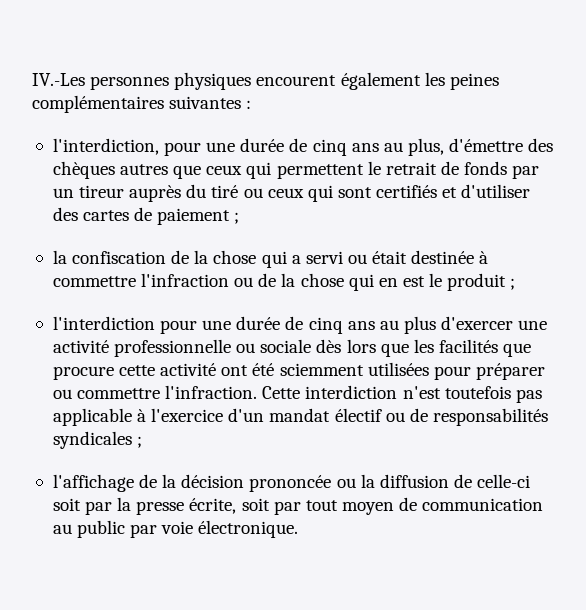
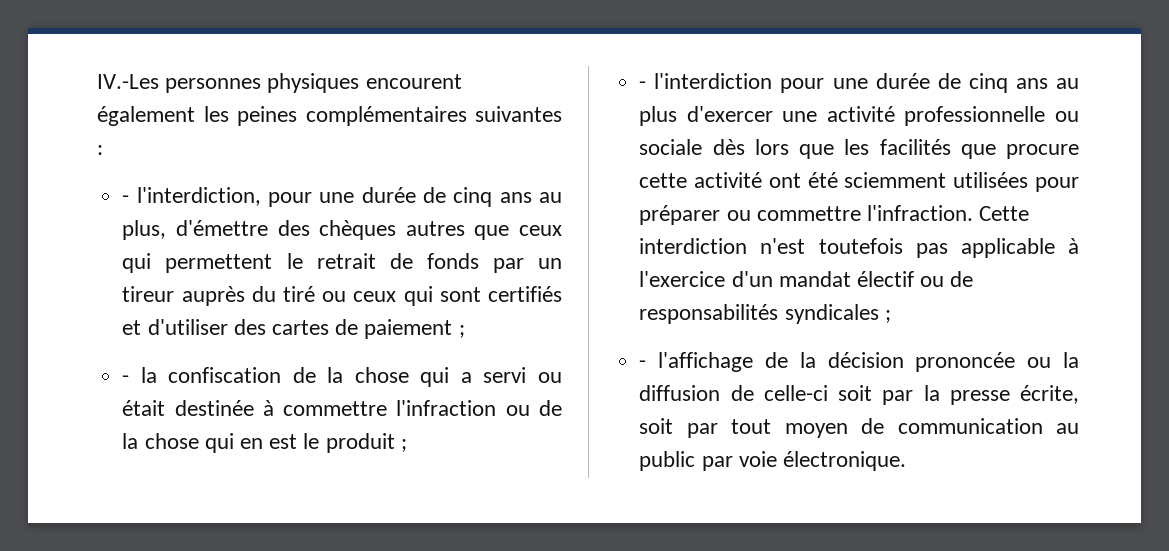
(252, 104) none -> [122,195,130,203] -
(240, 218) none -> [122,375,130,383] -
(516, 284) none -> [639,81,647,89] -
(143, 442) none -> [639,360,647,368] -

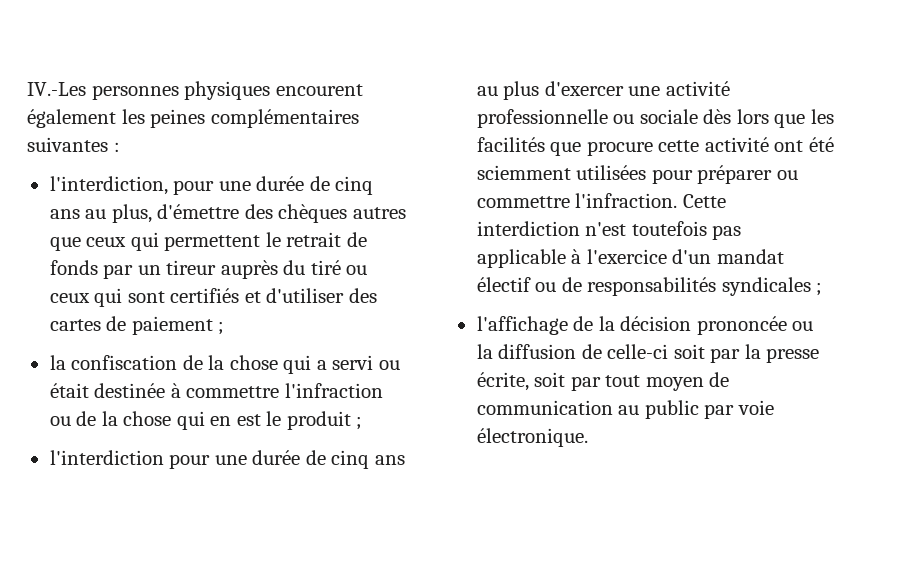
[122,195,130,203] - -> (120, 147) none
[122,375,130,383] - -> (225, 328) none
[639,81,647,89] - -> (363, 423) none
[639,360,647,368] - -> (823, 289) none

